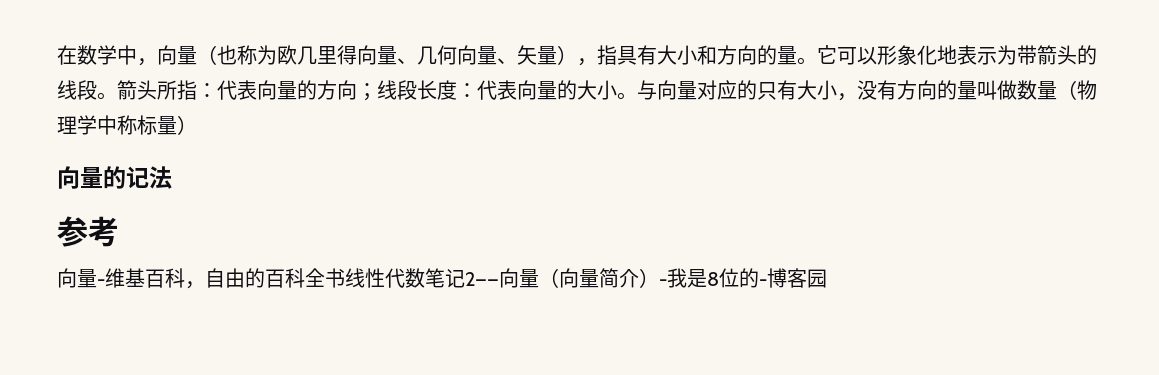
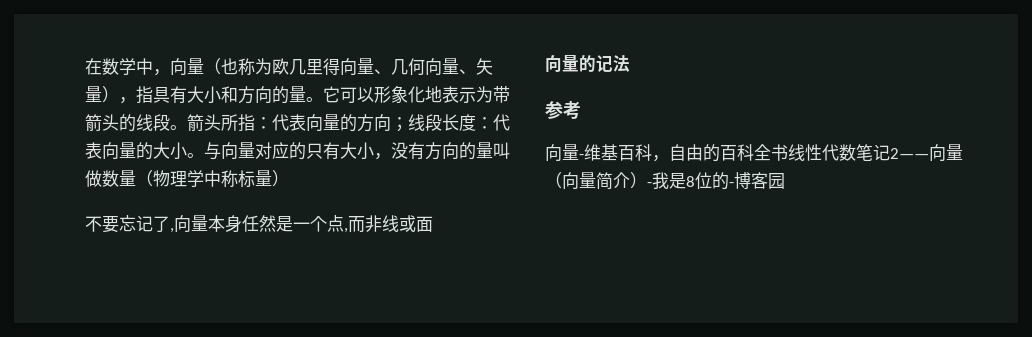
(197, 125) none -> [85,215,433,233] // 不要忘记了,向量本身任然是一个点,而非线或面

